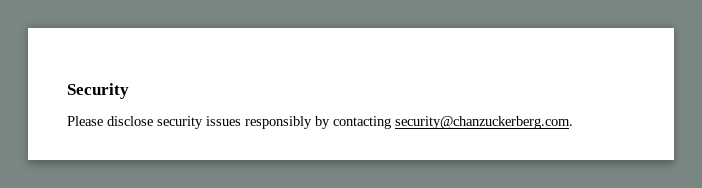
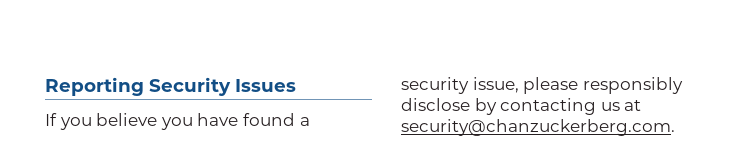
(67, 91) none -> [45,77,144,96] Reporting
[67,116,391,129] // Please disclose security issues responsibly by contacting -> [235,79,296,92] [45,113,310,130] [401,77,683,94] [401,98,642,115] Issues // If you believe you have found a security issue, please responsibly disclose by contacting us at

